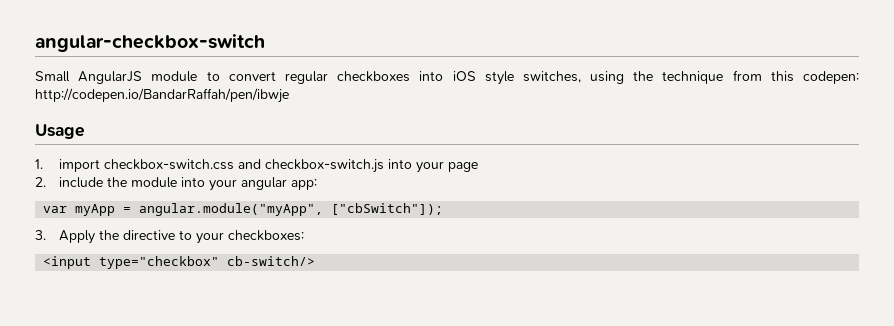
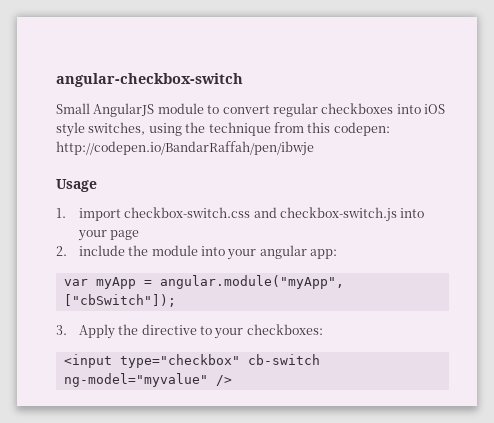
[227,256,316,266] cb-switch/> -> [247,354,320,365] [63,373,232,387] cb-switch ng-model="myvalue" />

